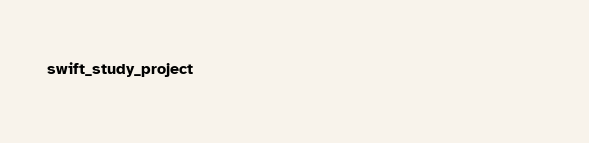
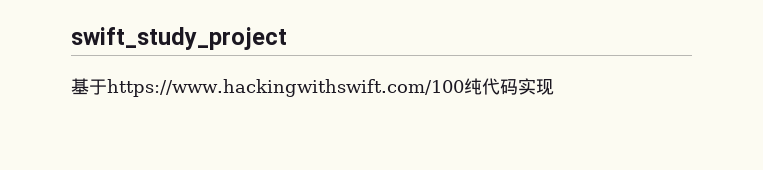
(193, 69) none -> [71,78,554,97] // 基于https://www.hackingwithswift.com/100纯代码实现

